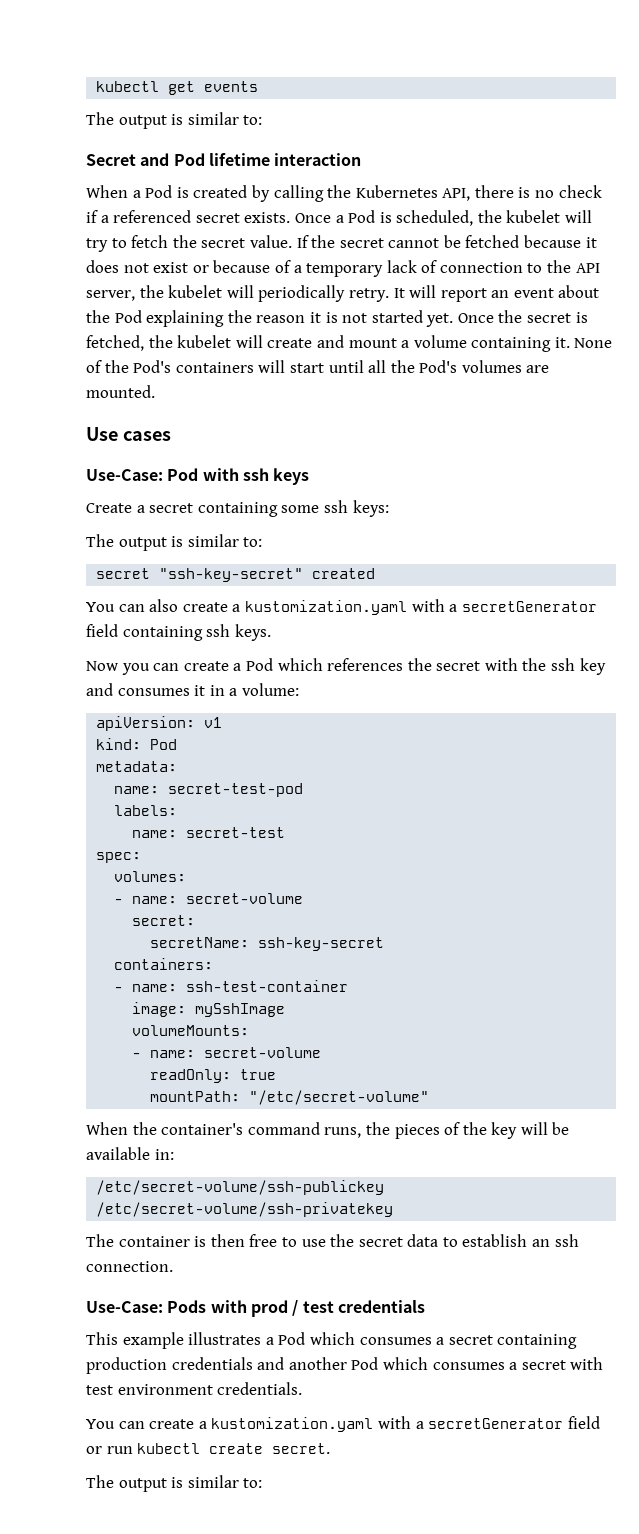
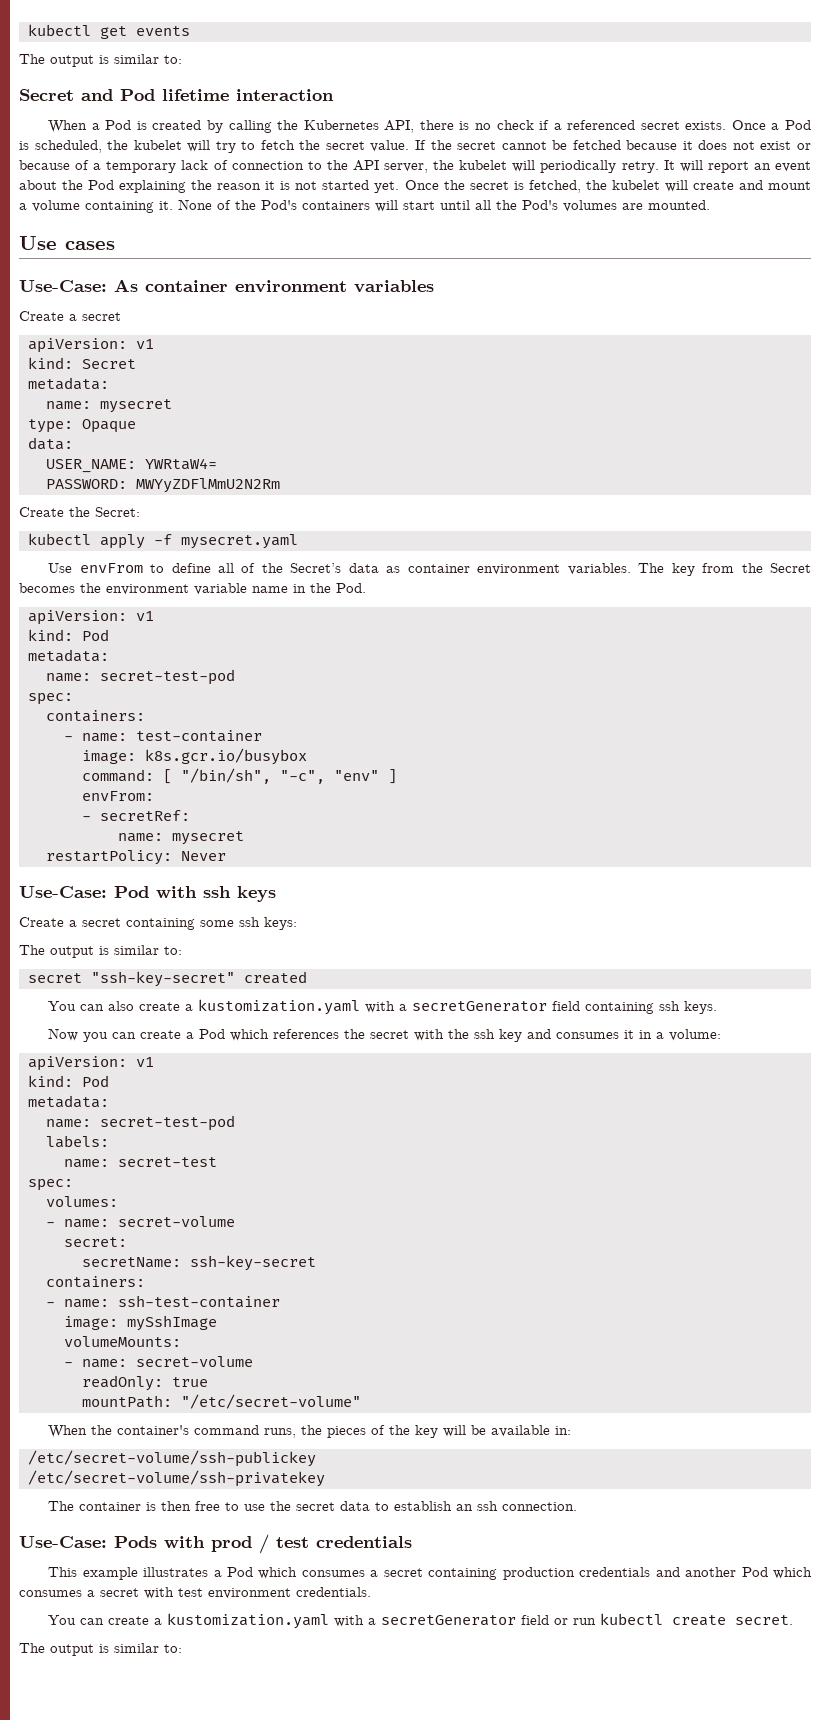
(171, 436) none -> [19,279,434,293] [19,311,121,321] [28,338,154,353] [28,357,136,369] [28,377,109,390] [46,399,172,413] [28,419,136,433] [28,437,73,450] [46,458,217,473] [46,478,280,493] [19,507,140,517] [28,533,298,549] [48,563,811,576] [19,583,366,595] [28,610,154,625] [28,629,109,641] [28,649,109,662] [46,669,235,685] [28,693,73,705] [46,710,145,722] [64,730,262,742] [82,748,307,765] [82,768,397,784] [82,791,154,801] [82,810,190,821] [118,831,244,845] [46,850,226,865] // Use-Case: As container environment variables // Create a secret // apiVersion: v1 // kind: Secret // metadata: // name: mysecret // type: Opaque // data: // USER_NAME: YWRtaW4= // PASSWORD: MWYyZDFlMmU2N2Rm // Create the Secret: // kubectl apply -f mysecret.yaml // Use envFrom to define all of the Secret’s data as container environment variables. The key from the Secret becomes the environment variable name in the Pod. // apiVersion: v1 // kind: Pod // metadata: // name: secret-test-pod // spec: // containers: // - name: test-container // image: k8s.gcr.io/busybox // command: [ "/bin/sh", "-c", "env" ] // envFrom: // - secretRef: // name: mysecret // restartPolicy: Never

